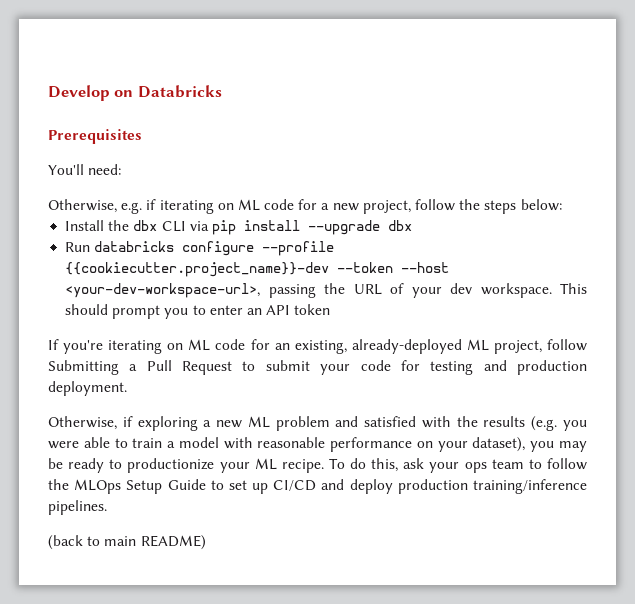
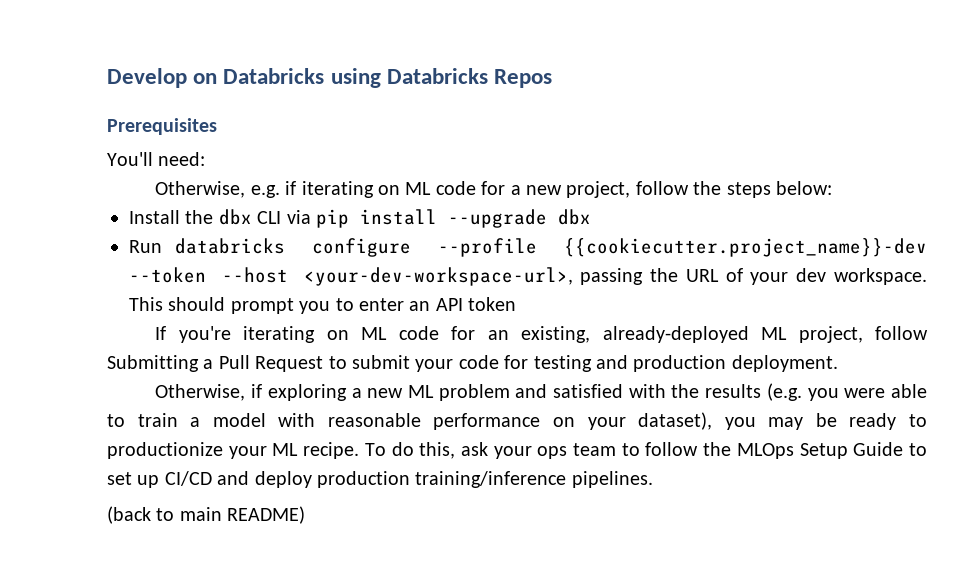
(222, 91) none -> [330,68,553,88] using Databricks Repos

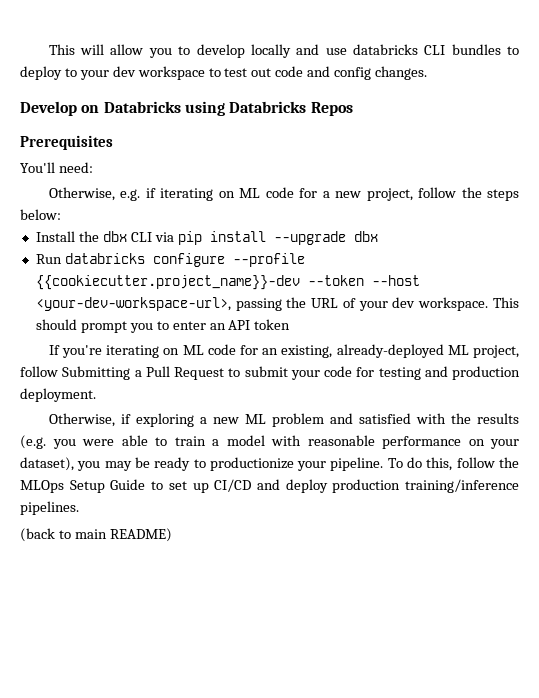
(107, 78) none -> [48,44,520,58] [20,66,428,80] This will allow you to develop locally and use databricks CLI bundles to deploy to your dev workspace to test out code and config changes. //
[272,442,360,459] ML recipe. -> [330,457,384,471] pipeline.
[460,442,640,459] ask your ops team to -> (453, 464) none

